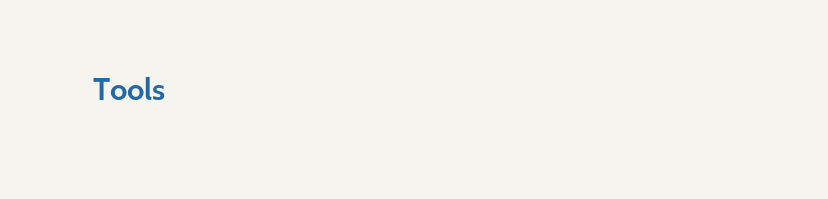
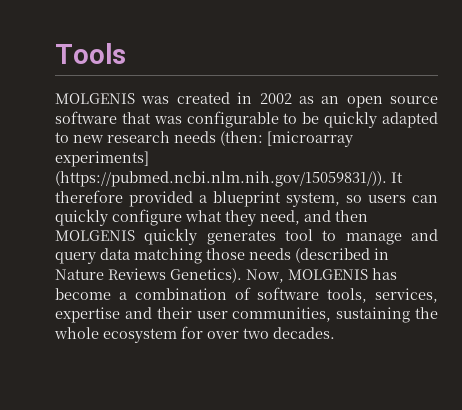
(165, 88) none -> [55,92,438,108] [55,111,438,128] [55,131,353,147] [55,151,149,167] [55,171,403,187] [55,190,438,207] [55,209,368,226] [55,228,438,245] [55,248,389,264] [55,268,397,283] [55,287,438,303] [55,307,438,323] [54,326,335,343] // MOLGENIS was created in 2002 as an open source software that was configurable to be quickly adapted to new research needs (then: [microarray experiments] (https://pubmed.ncbi.nlm.nih.gov/15059831/)). It therefore provided a blueprint system, so users can quickly configure what they need, and then MOLGENIS quickly generates tool to manage and query data matching those needs (described in Nature Reviews Genetics). Now, MOLGENIS has become a combination of software tools, services, expertise and their user communities, sustaining the whole ecosystem for over two decades.

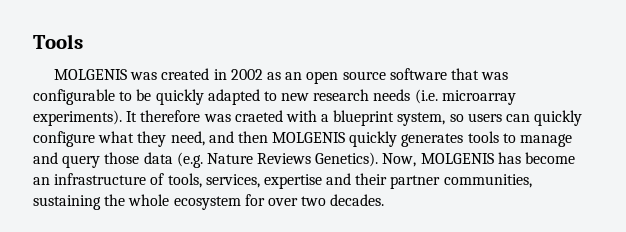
[220,131,353,147] [55,151,149,167] [55,171,403,187] [55,190,193,207] (then: [microarray experiments] (https://pubmed.ncbi.nlm.nih.gov/15059831/)). It therefore provided -> [414,89,516,105] [33,110,317,126] (i.e. microarray experiments). It therefore was craeted with
[285,229,313,241] tool -> [467,131,499,143] tools
[100,248,389,264] data matching those needs (described in -> [104,152,203,168] those data (e.g.
[118,287,320,300] a combination of software -> [33,173,165,185] an infrastructure of
[196,311,228,319] user -> [390,175,441,189] partner

